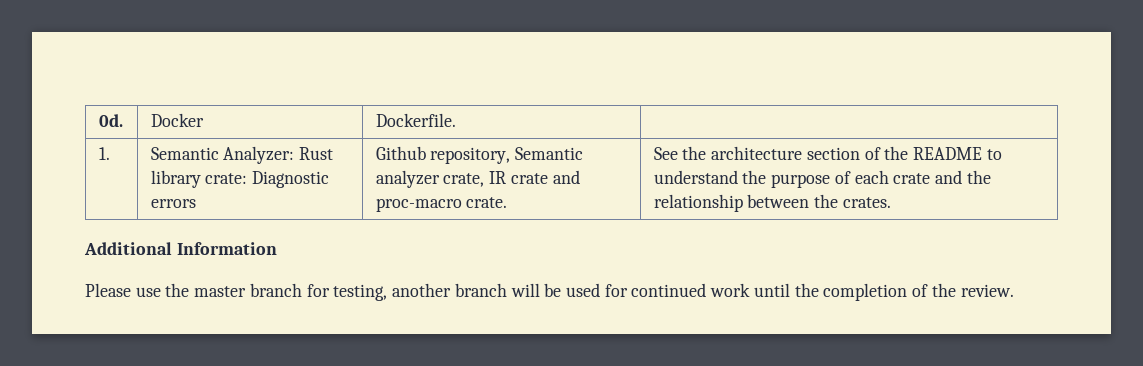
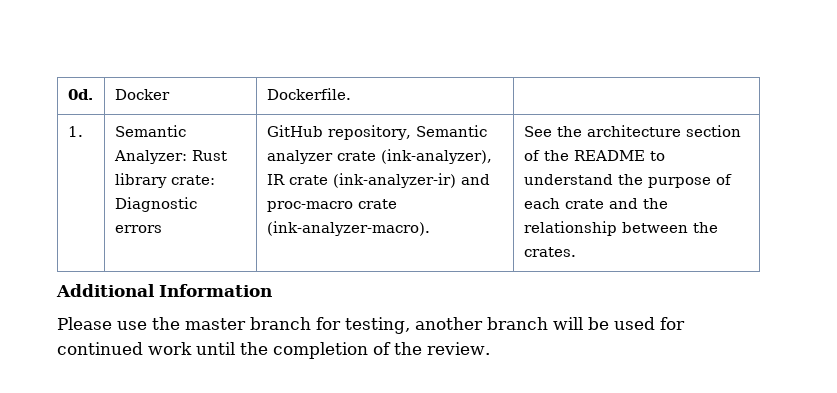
[375,146,426,160] Github -> [266,125,323,137] GitHub
[443,173,485,187] crate, -> [336,149,492,164] crate (ink-analyzer),
(548, 178) none -> [332,173,456,188] (ink-analyzer-ir)
[466,197,508,208] crate. -> [357,199,397,209] [266,221,430,236] crate (ink-analyzer-macro).

